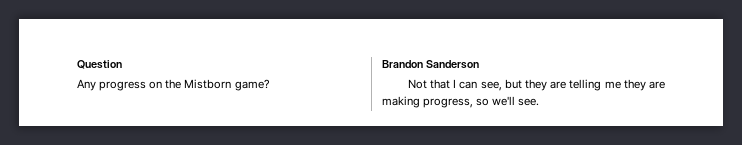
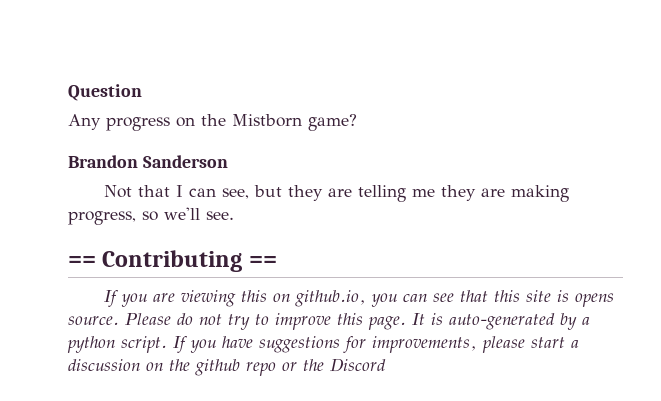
(540, 102) none -> [68,250,277,272] [103,290,614,307] [68,313,590,330] [67,336,579,353] [68,358,386,376] // == Contributing == // If you are viewing this on github.io, you can see that this site is opens source. Please do not try to improve this page. It is auto-generated by a python script. If you have suggestions for improvements, please start a discussion on the github repo or the Discord

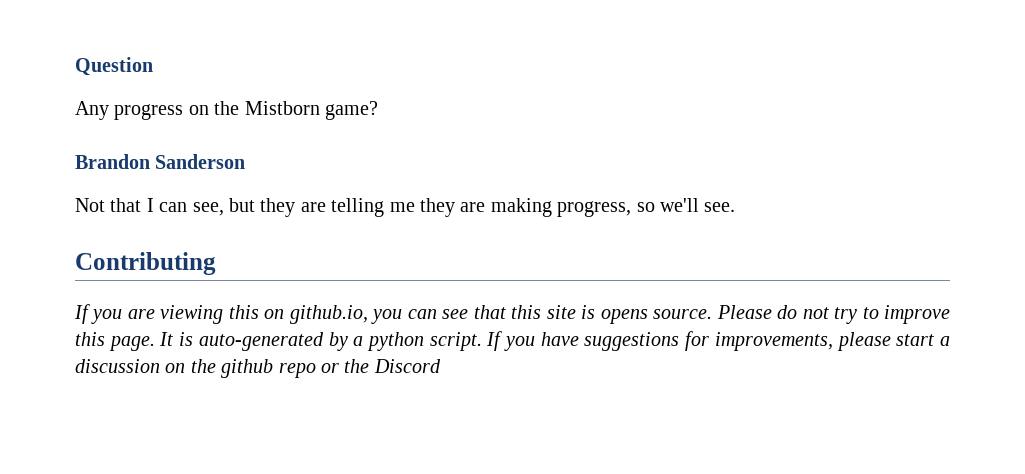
[68,256,96,267] == -> (736, 207) none
[248,256,277,267] == -> (216, 263) none

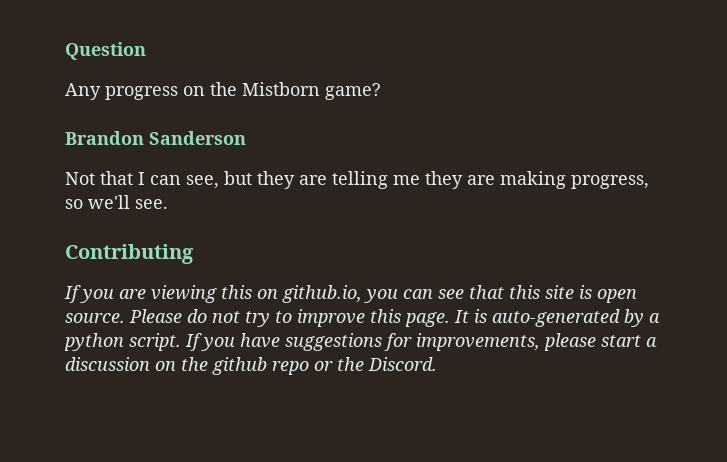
[600,309,648,324] opens -> [597,289,637,303] open
[373,359,441,373] Discord -> [368,357,437,371] Discord.

